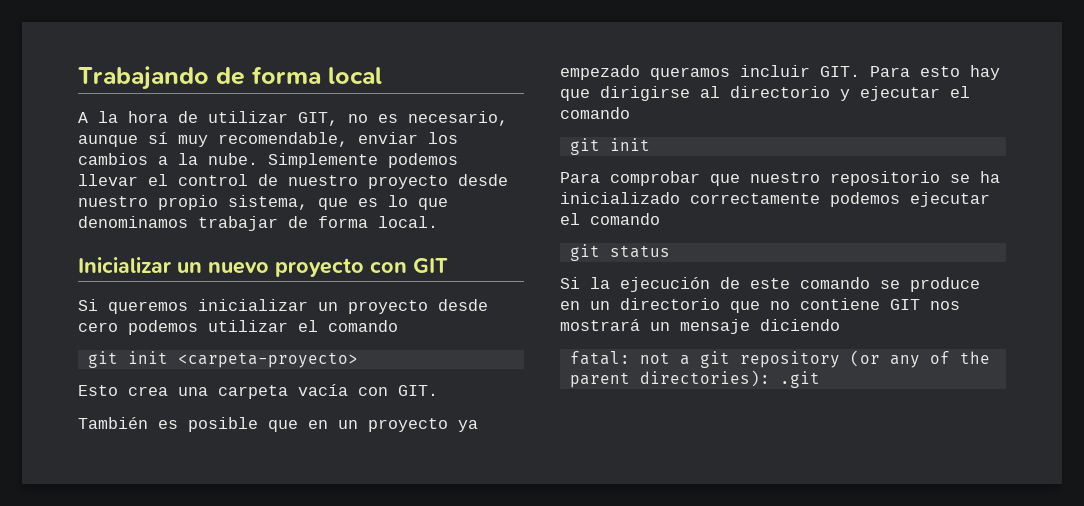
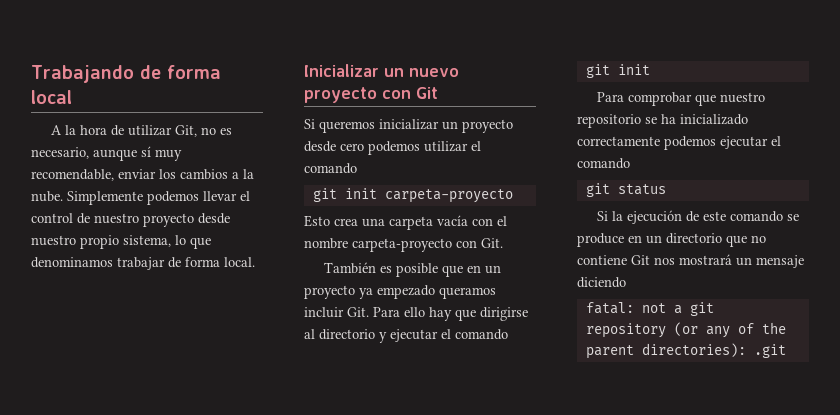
[298,112,338,126] GIT, -> [174,125,197,137] Git,
[318,198,378,210] que es -> (171, 241) none
[413,258,448,273] GIT -> [416,87,438,99] Git
[177,352,358,368] <carpeta-proyecto> -> [384,189,513,203] carpeta-proyecto
[398,385,438,396] GIT. -> [497,216,507,226] [304,238,503,252] el nombre carpeta-proyecto con Git.
[820,66,960,77] GIT. Para esto -> [347,307,425,317] Git. Para ello
[890,299,920,310] GIT -> [631,255,650,265] Git

